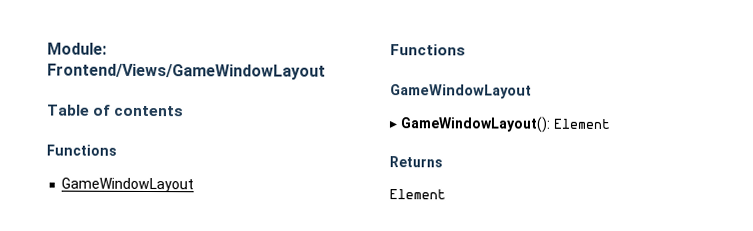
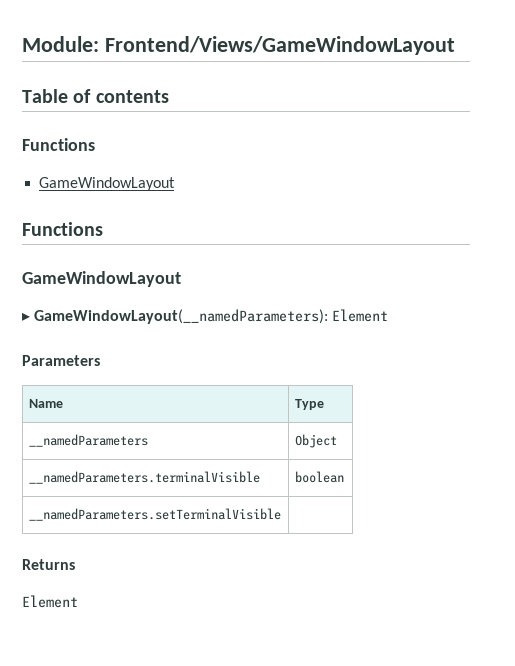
[399,116,610,133] GameWindowLayout(): Element -> [34,309,389,324] [22,355,100,366] [28,399,63,408] [294,399,324,410] [28,434,148,447] [294,434,337,448] [28,471,260,484] [294,471,344,483] [28,508,281,521] GameWindowLayout(__namedParameters): Element // Parameters // Name | Type // __namedParameters | Object // __namedParameters.terminalVisible | boolean // __namedParameters.setTerminalVisible |

